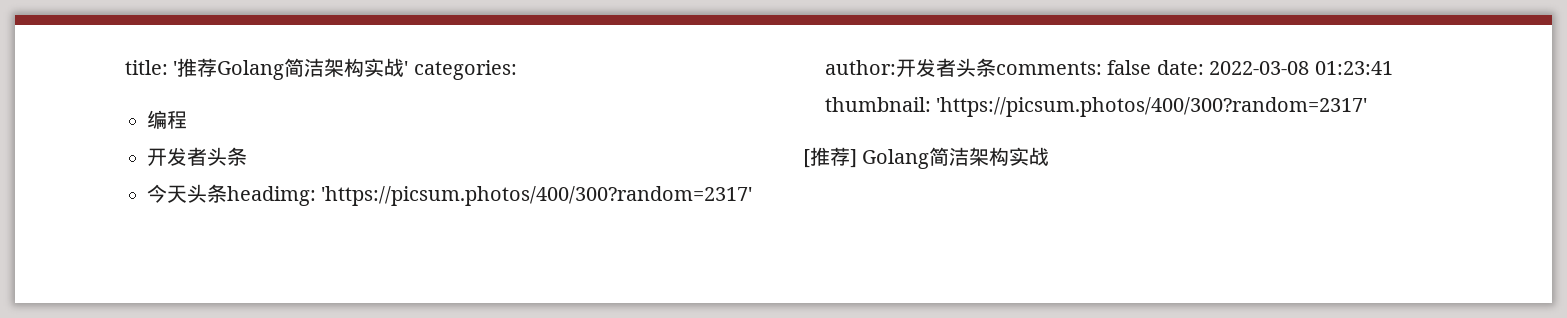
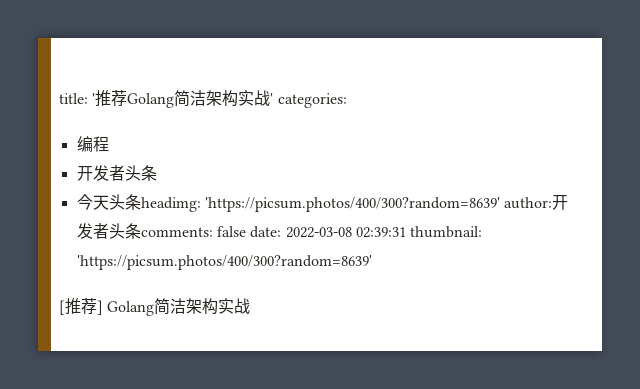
[321,186,753,206] 'https://picsum.photos/400/300?random=2317' -> [204,197,500,212] 'https://picsum.photos/400/300?random=8639'
[1314,61,1393,75] [825,97,1368,117] 01:23:41 thumbnail: 'https://picsum.photos/400/300?random=2317' -> [355,226,483,238] [76,255,372,270] 02:39:31 thumbnail: 'https://picsum.photos/400/300?random=8639'

